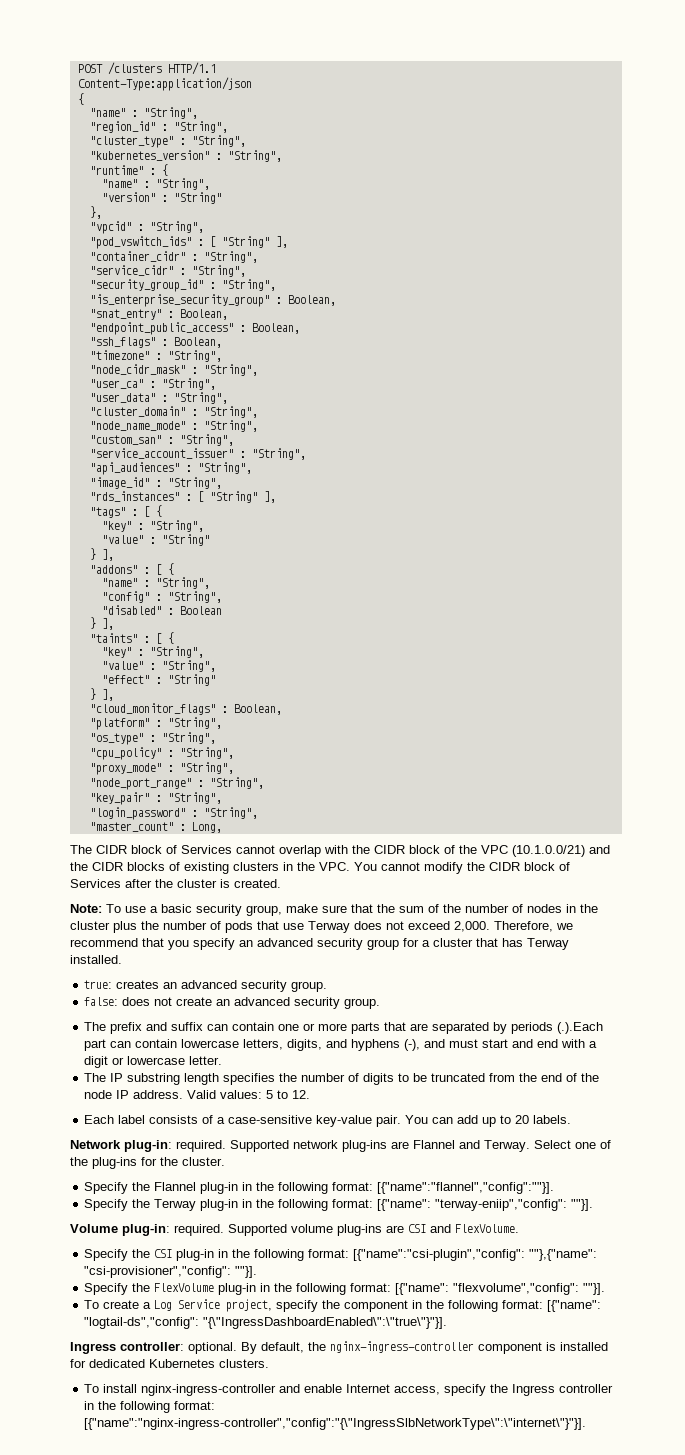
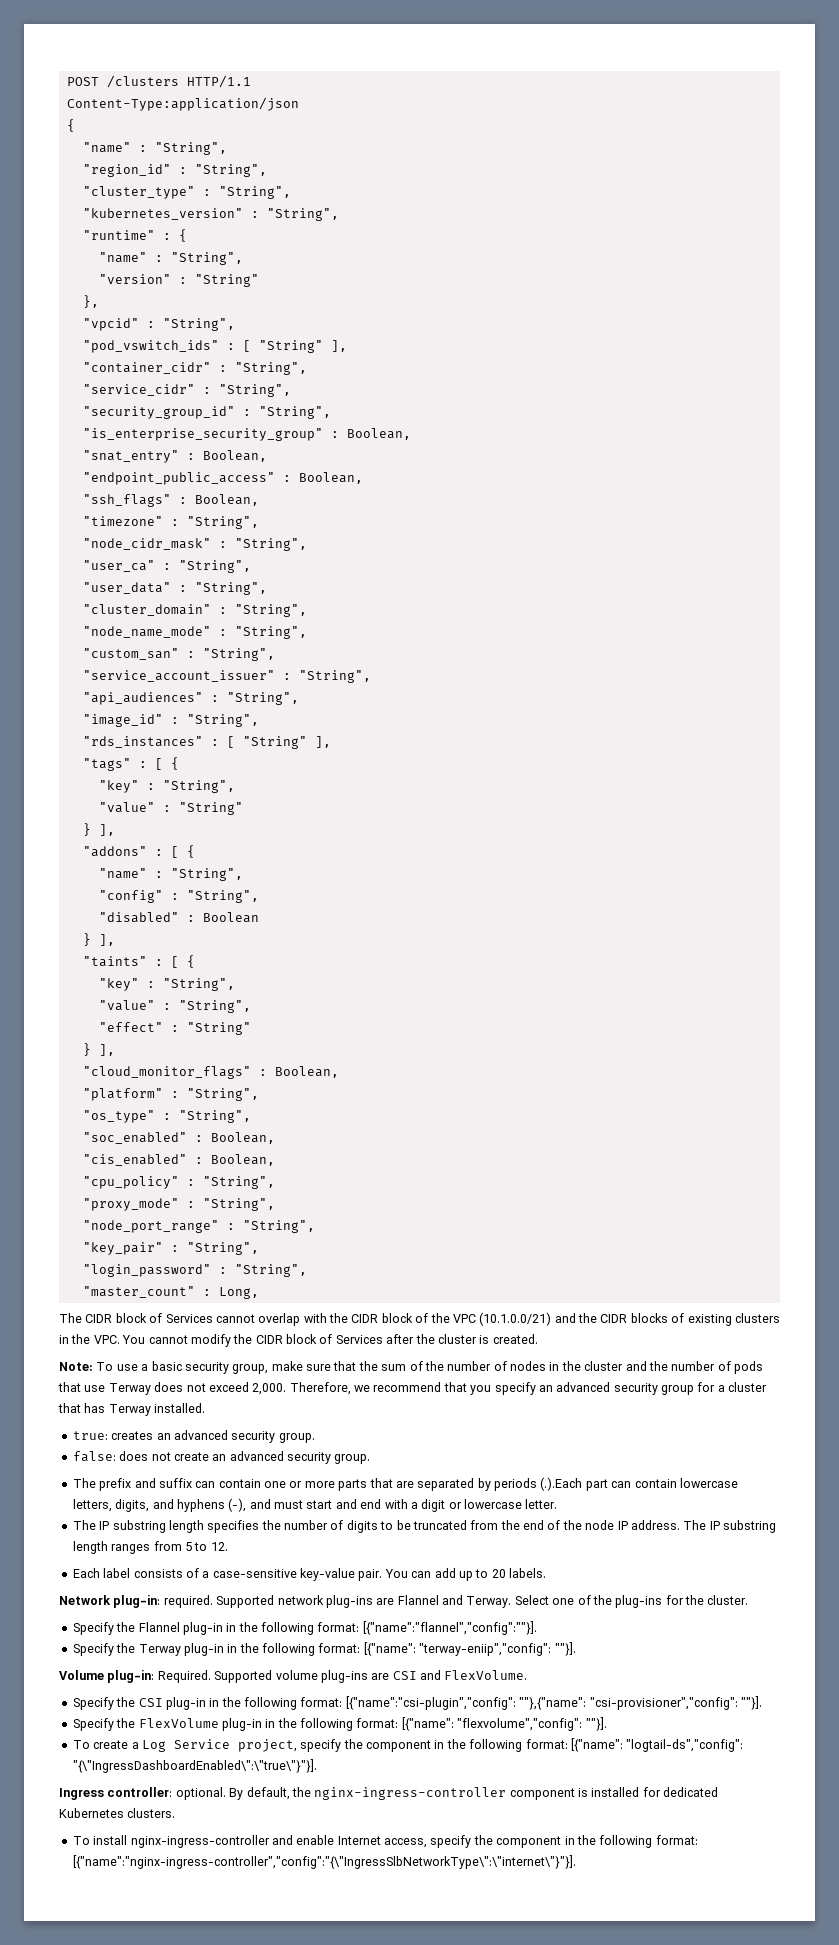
(216, 738) none -> [82,1132,275,1144] [82,1154,275,1166] // "soc_enabled" : Boolean, // "cis_enabled" : Boolean,
[113,921,137,933] plus -> [625,1361,647,1371] and
[187,1090,263,1099] Valid values: -> [683,1520,776,1533] [72,1541,182,1554] The IP substring length ranges from
[174,1224,224,1236] required. -> [157,1670,211,1683] Required.
[512,1384,614,1396] Ingress controller -> [496,1836,562,1848] component

